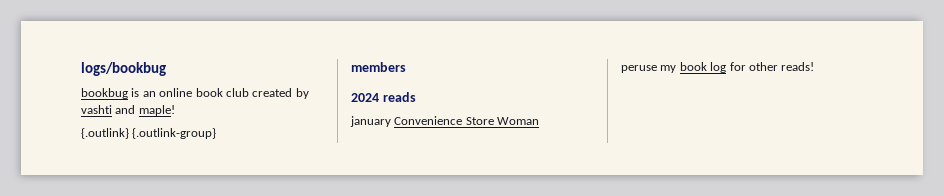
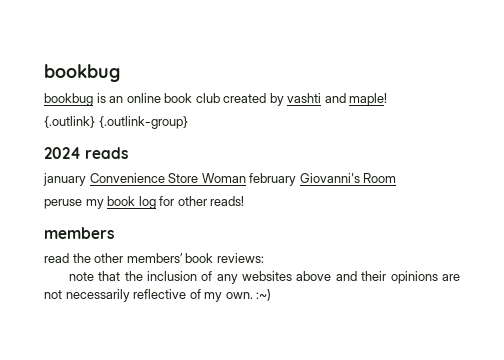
[81,62,166,76] logs/bookbug -> [44,64,120,82] bookbug
[351,62,406,72] // members -> (188, 122) none
(540, 121) none -> [249,173,397,186] february Giovanni's Room
(815, 66) none -> [44,227,114,239] [44,253,264,263] [68,271,460,284] [44,289,272,302] // members // read the other members’ book reviews: // note that the inclusion of any websites above and their opinions are not necessarily reflective of my own. :~)

